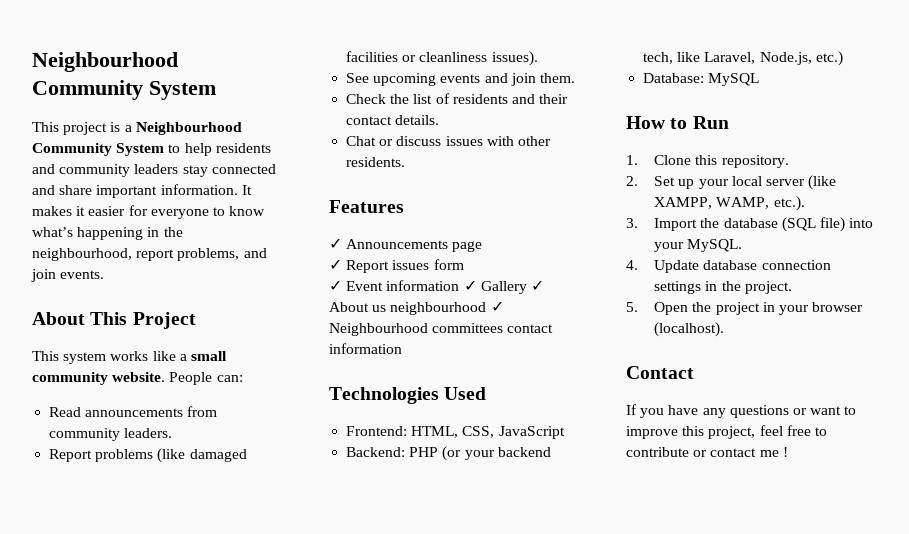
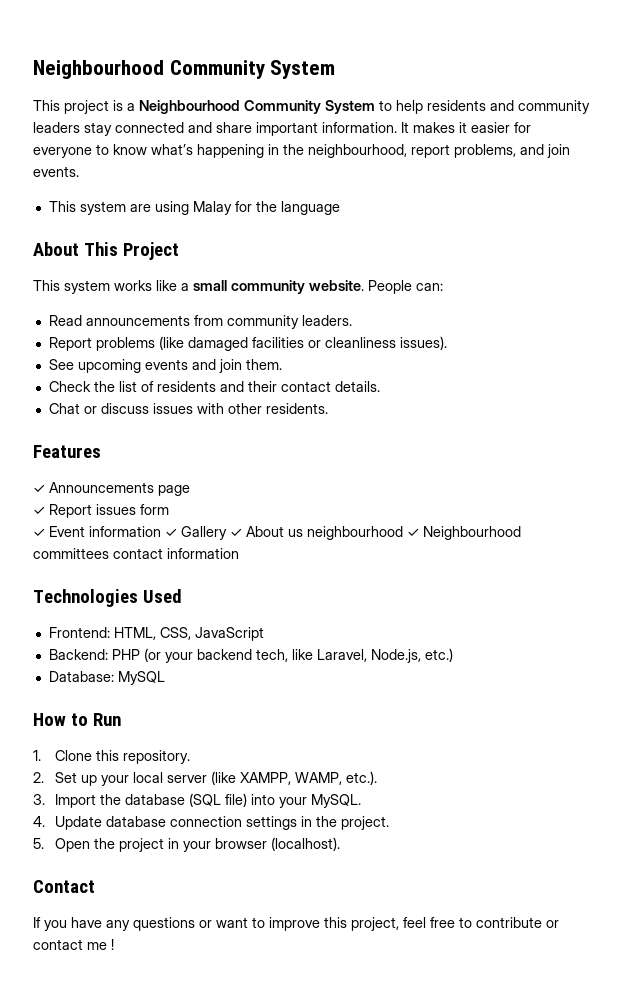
(105, 274) none -> [48,201,340,215] // This system are using Malay for the language

